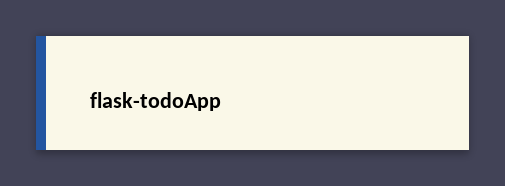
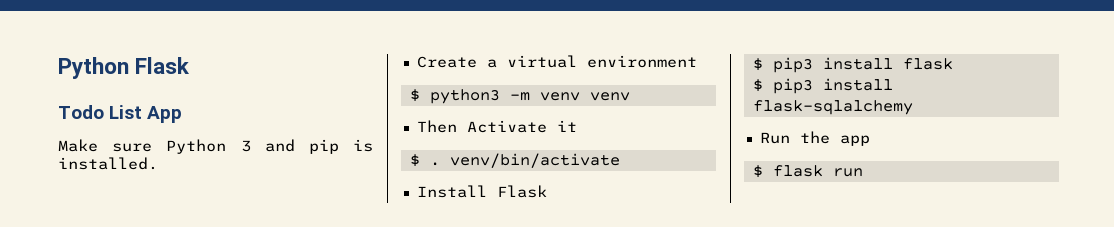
[90,92,221,111] flask-todoApp -> [58,57,191,79] [58,105,183,123] [58,139,373,154] [58,157,158,170] [416,55,697,68] [409,89,630,104] [416,120,577,133] [409,153,620,168] [416,185,547,198] [752,57,953,73] [752,78,893,94] [752,100,913,115] [759,131,870,146] [752,165,863,178] Python Flask // Todo List App // Make sure Python 3 and pip is installed. // Create a virtual environment // $ python3 -m venv venv // Then Activate it // $ . venv/bin/activate // Install Flask // $ pip3 install flask // $ pip3 install flask-sqlalchemy // Run the app // $ flask run

